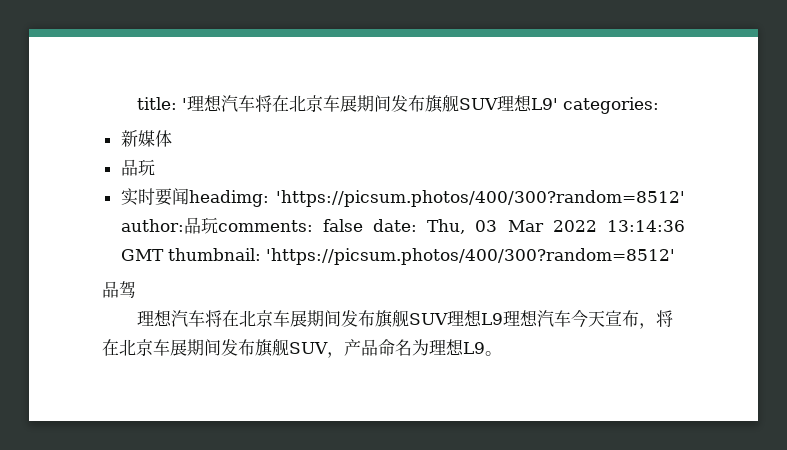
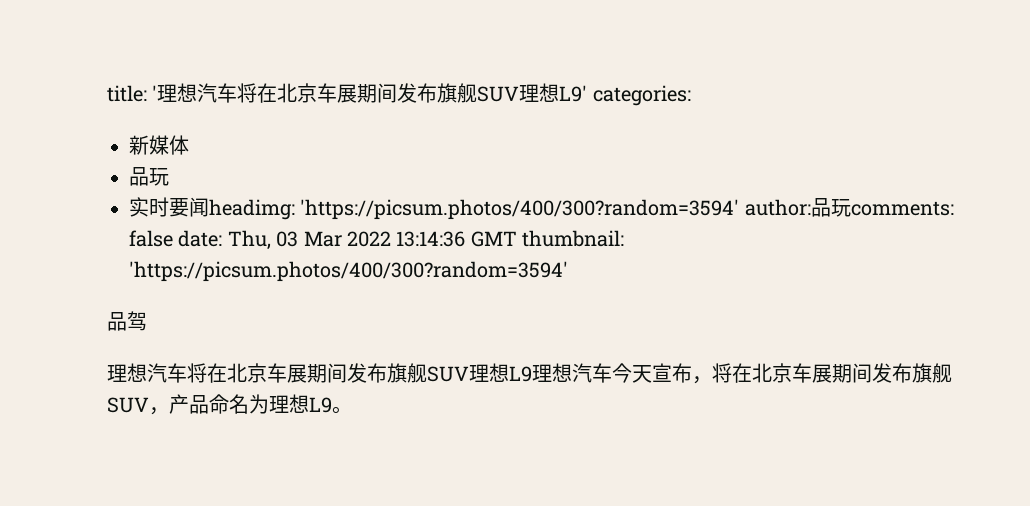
[275,190,685,207] 'https://picsum.photos/400/300?random=8512' -> [300,199,740,220] 'https://picsum.photos/400/300?random=3594'
[265,248,675,265] 'https://picsum.photos/400/300?random=8512' -> [129,261,568,282] 'https://picsum.photos/400/300?random=3594'

